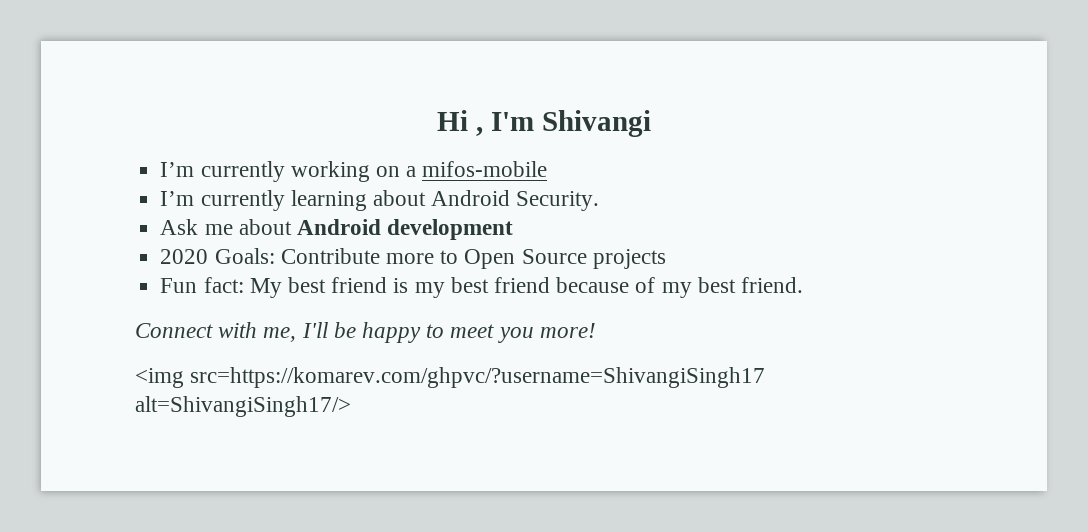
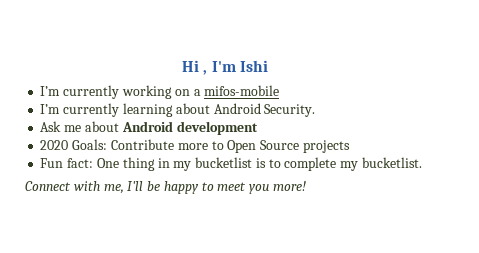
[541,110,651,137] Shivangi -> [239,60,268,72] Ishi
[249,277,804,298] My best friend is my best friend because of my best friend. -> [96,157,422,171] One thing in my bucketlist is to complete my bucketlist.
[135,367,766,388] [135,396,351,417] // <img src=https://komarev.com/ghpvc/?username=ShivangiSingh17 alt=ShivangiSingh17/> -> (307, 186) none

